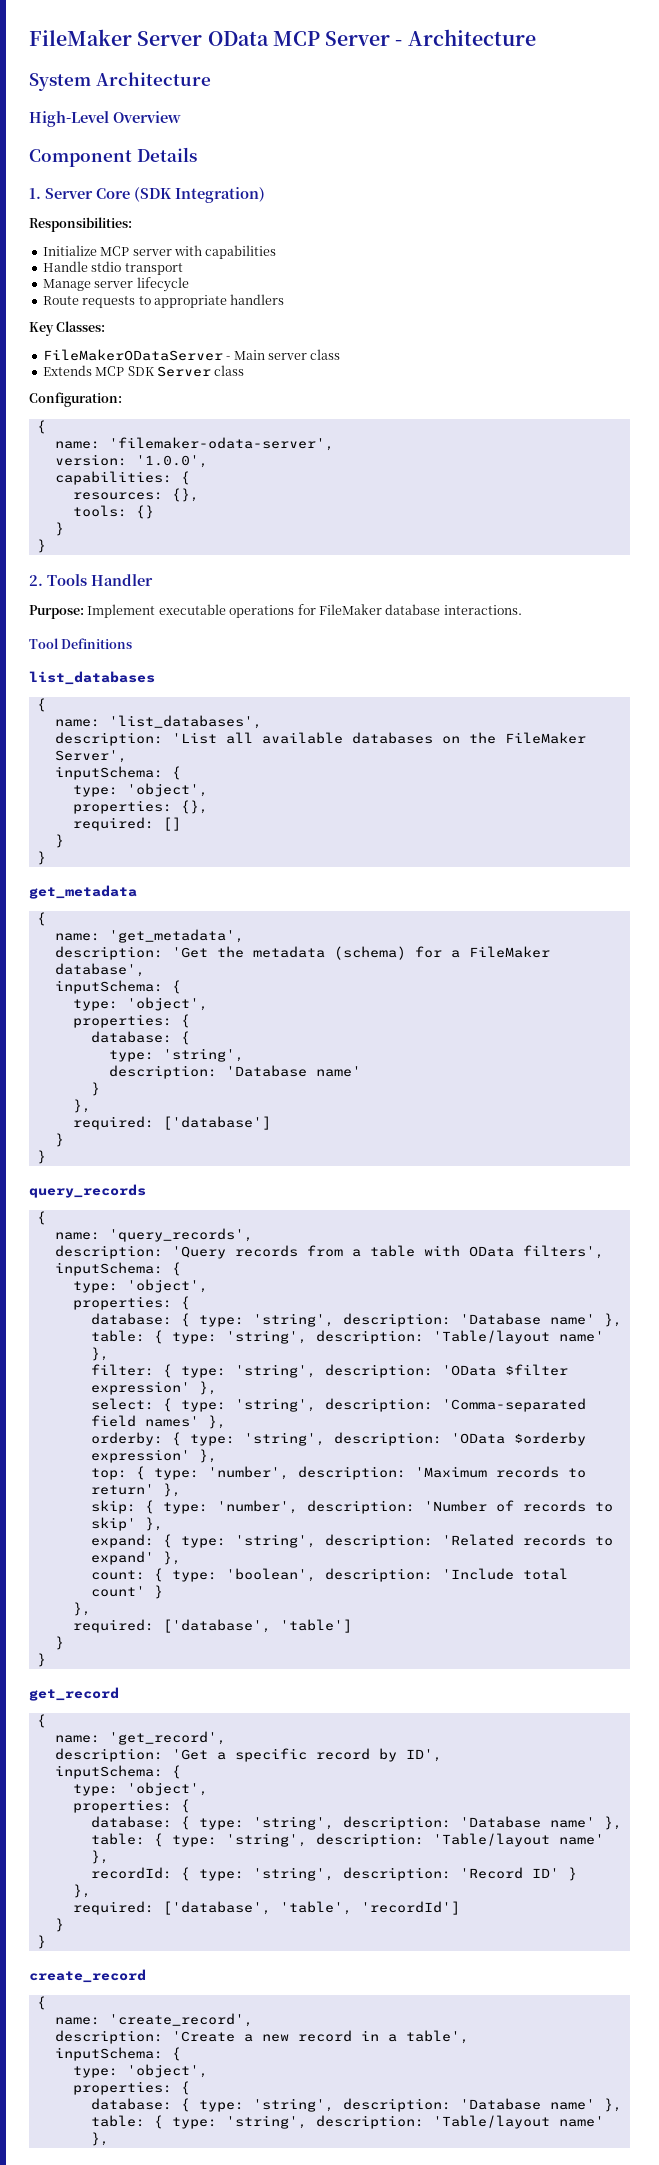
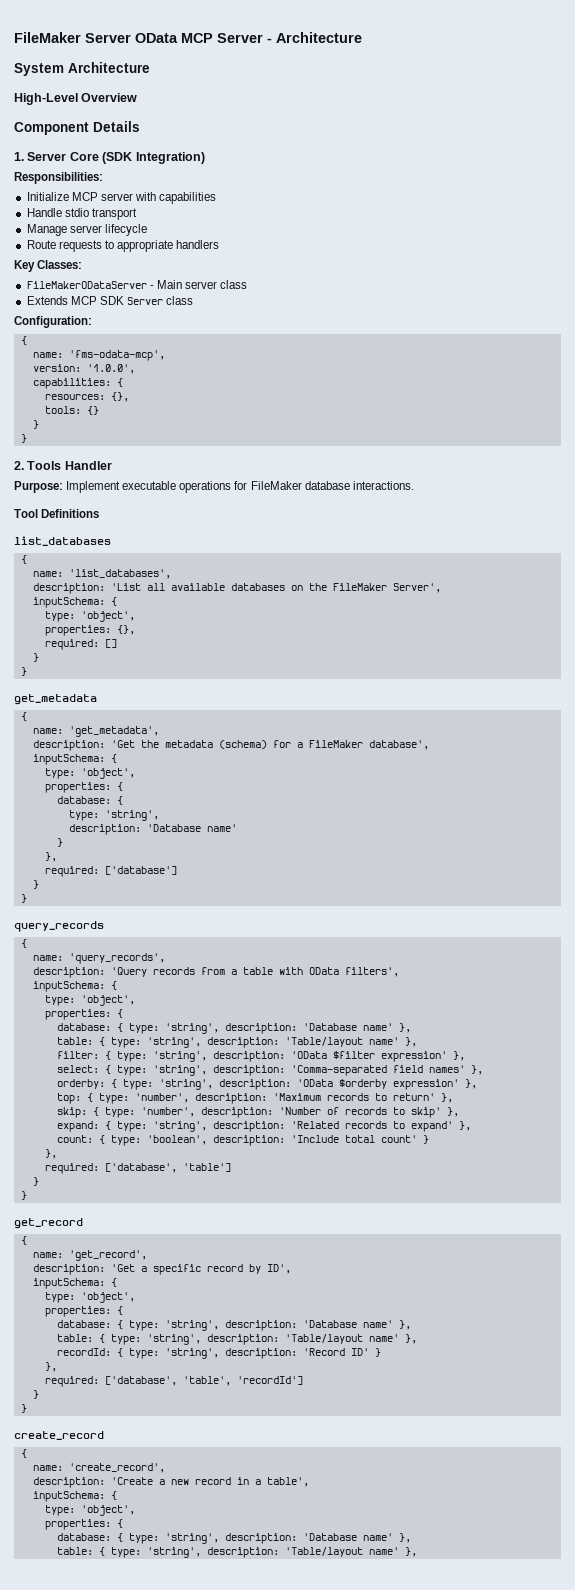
[108,437,334,451] 'filemaker-odata-server', -> [68,350,165,361] 'fms-odata-mcp',

